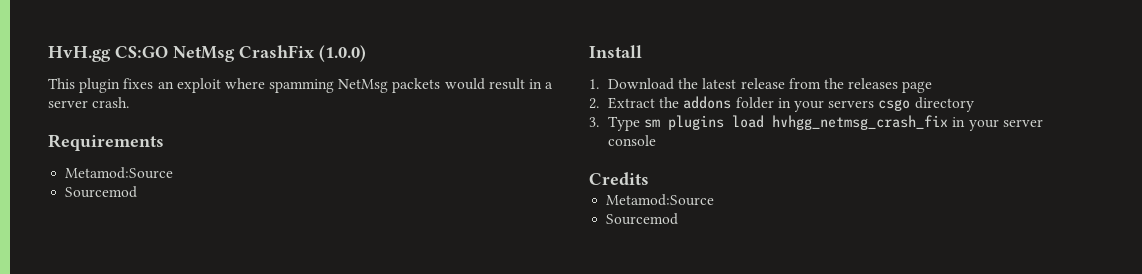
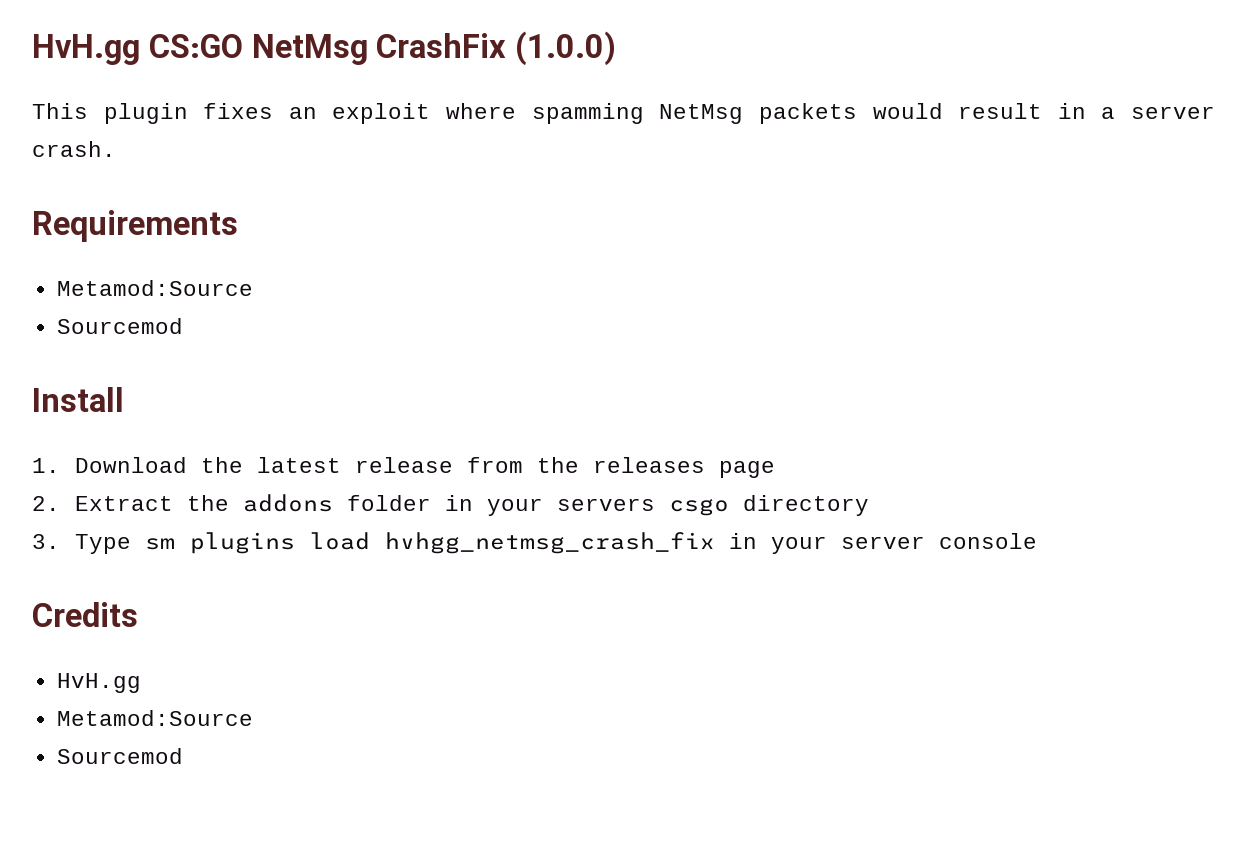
(649, 178) none -> [56,673,141,693] // HvH.gg

